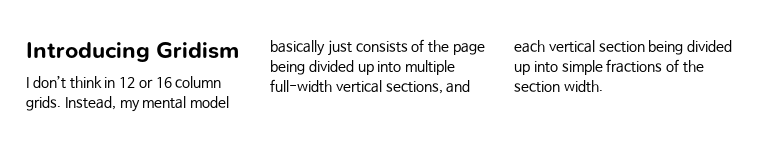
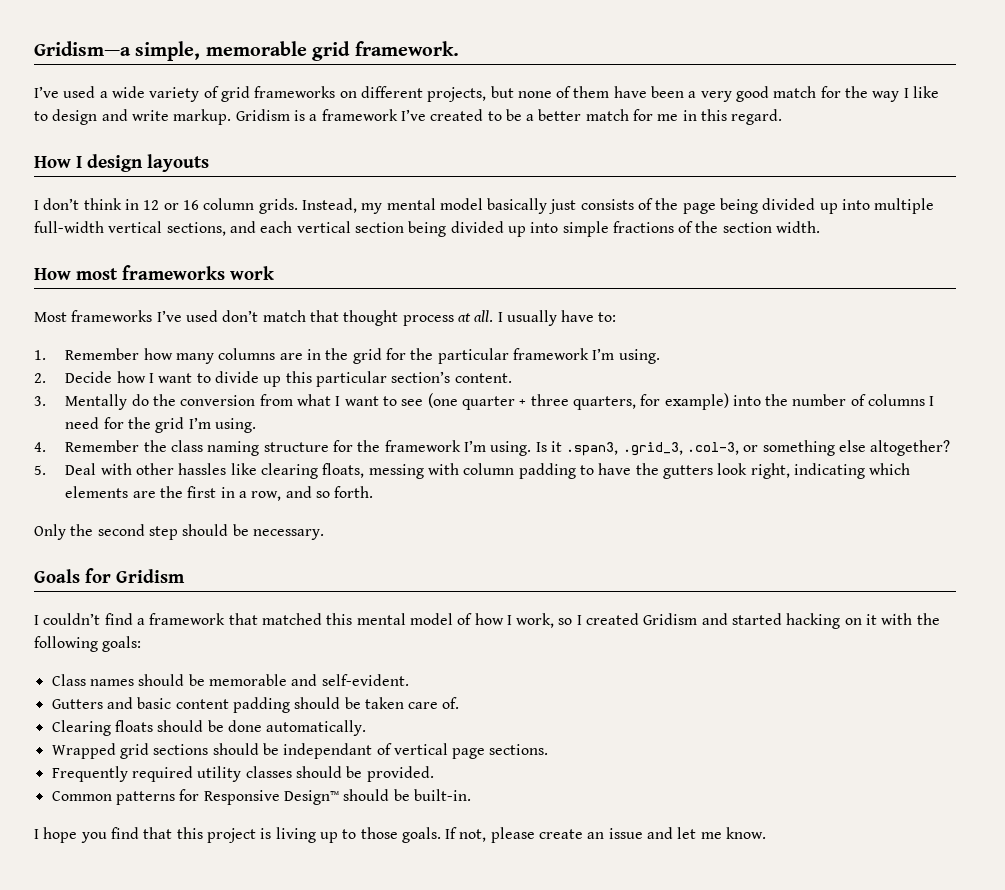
[26,42,240,62] Introducing Gridism -> [34,41,459,61] [34,86,940,102] [34,109,783,125] [34,154,209,172] Gridism—a simple, memorable grid framework. // I’ve used a wide variety of grid frameworks on different projects, but none of them have been a very good match for the way I like to design and write markup. Gridism is a framework I’ve created to be a better match for me in this regard. // How I design layouts
(603, 86) none -> [34,265,274,280] [34,310,617,326] [34,348,660,364] [34,371,512,387] [34,393,935,410] [65,417,256,433] [34,440,951,456] [34,463,911,479] [65,486,374,501] [34,524,324,540] [34,568,185,583] [34,613,940,629] [34,636,142,652] [51,674,409,686] [51,697,460,713] [51,720,367,736] [51,743,549,759] [51,766,434,782] [51,789,471,805] [34,827,767,843] // How most frameworks work // Most frameworks I’ve used don’t match that thought process at all. I usually have to: // 1. Remember how many columns are in the grid for the particular framework I’m using. // 2. Decide how I want to divide up this particular section’s content. // 3. Mentally do the conversion from what I want to see (one quarter + three quarters, for example) into the number of columns I need for the grid I’m using. // 4. Remember the class naming structure for the framework I’m using. Is it .span3, .grid_3, .col-3, or something else altogether? // 5. Deal with other hassles like clearing floats, messing with column padding to have the gutters look right, indicating which elements are the first in a row, and so forth. // Only the second step should be necessary. // Goals for Gridism // I couldn’t find a framework that matched this mental model of how I work, so I created Gridism and started hacking on it with the following goals: // Class names should be memorable and self-evident. // Gutters and basic content padding should be taken care of. // Clearing floats should be done automatically. // Wrapped grid sections should be independant of vertical page sections. // Frequently required utility classes should be provided. // Common patterns for Responsive Design™ should be built-in. // I hope you find that this project is living up to those goals. If not, please create an issue and let me know.

